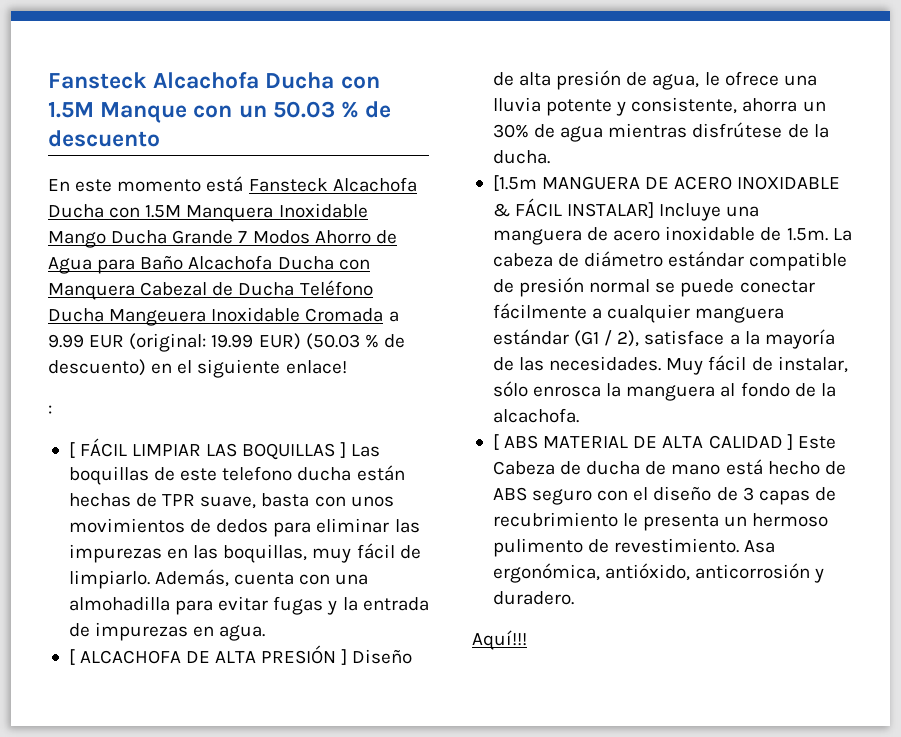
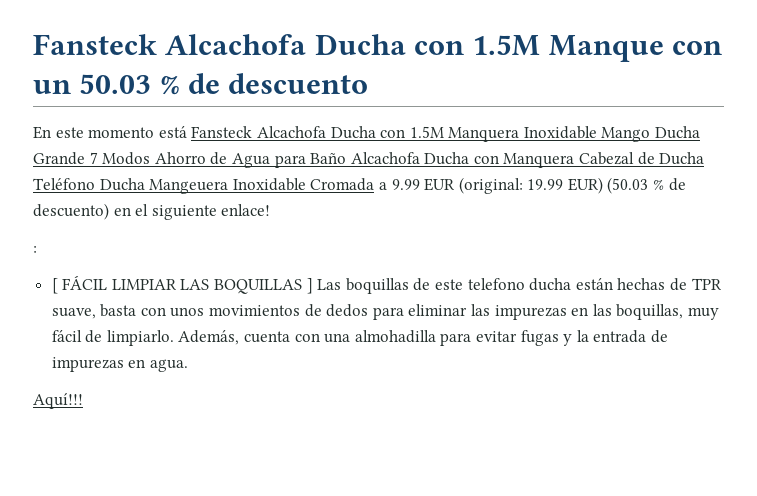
[68,645,412,665] [492,70,817,90] [492,97,826,116] [492,122,829,142] [492,150,550,164] [492,175,841,191] [492,198,760,221] [492,226,852,245] [492,251,848,271] [492,277,815,297] [492,303,785,323] [492,329,835,349] [492,355,848,375] [492,381,836,401] [492,408,579,423] [492,434,836,450] [492,459,846,475] [492,486,836,505] [492,512,829,531] [492,538,776,557] [492,563,825,583] [492,591,574,605] // [ ALCACHOFA DE ALTA PRESIÓN ] Diseño de alta presión de agua, le ofrece una lluvia potente y consistente, ahorra un 30% de agua mientras disfrútese de la ducha. // [1.5m MANGUERA DE ACERO INOXIDABLE & FÁCIL INSTALAR] Incluye una manguera de acero inoxidable de 1.5m. La cabeza de diámetro estándar compatible de presión normal se puede conectar fácilmente a cualquier manguera estándar (G1 / 2), satisface a la mayoría de las necesidades. Muy fácil de instalar, sólo enrosca la manguera al fondo de la alcachofa. // [ ABS MATERIAL DE ALTA CALIDAD ] Este Cabeza de ducha de mano está hecho de ABS seguro con el diseño de 3 capas de recubrimiento le presenta un hermoso pulimento de revestimiento. Asa ergonómica, antióxido, anticorrosión y duradero. -> (188, 365) none

